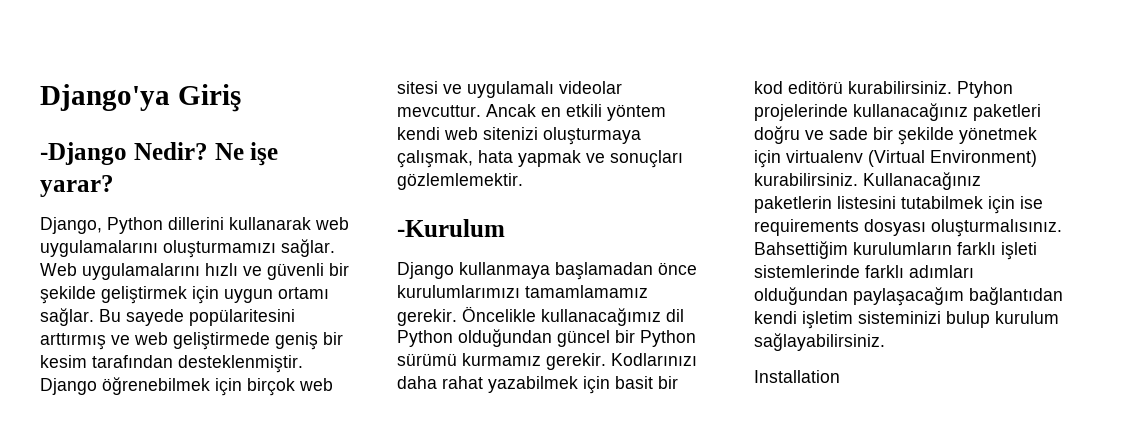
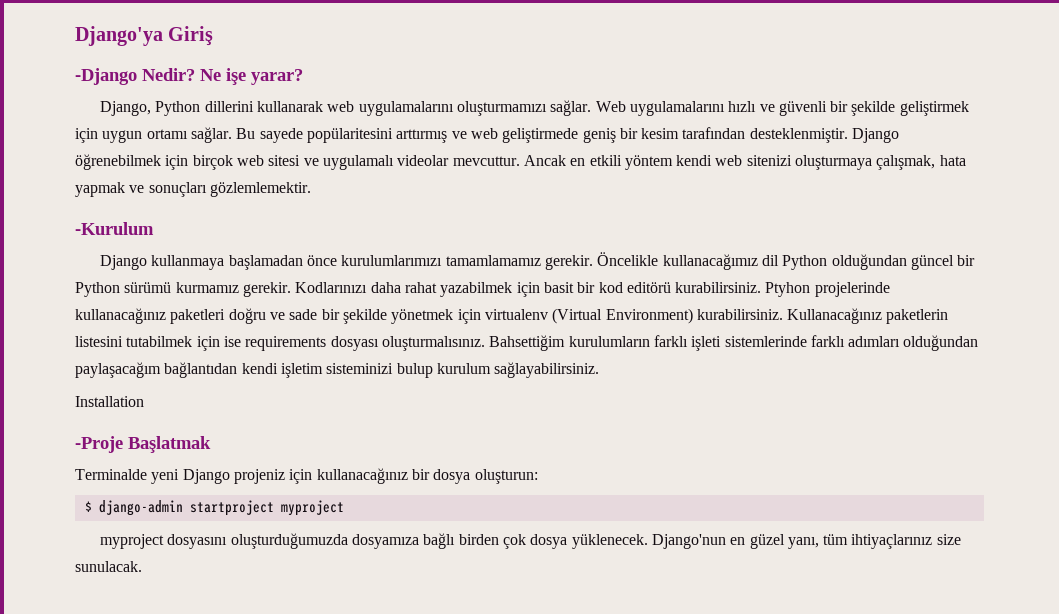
(840, 376) none -> [75,436,211,453] [75,468,538,484] [84,500,344,516] [99,533,961,549] [75,561,142,572] // -Proje Başlatmak // Terminalde yeni Django projeniz için kullanacağınız bir dosya oluşturun: // $ django-admin startproject myproject // myproject dosyasını oluşturduğumuzda dosyamıza bağlı birden çok dosya yüklenecek. Django'nun en güzel yanı, tüm ihtiyaçlarınız size sunulacak.

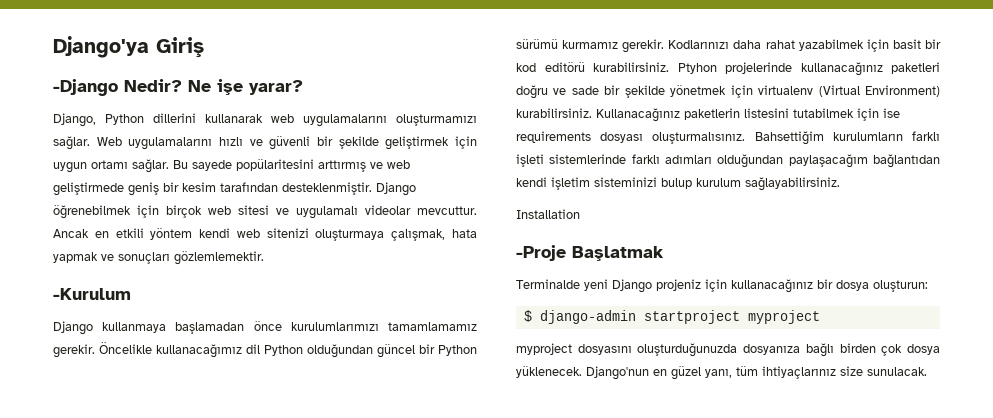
[230,533,419,549] oluşturduğumuzda dosyamıza -> [637,343,801,357] oluşturduğunuzda dosyanıza

